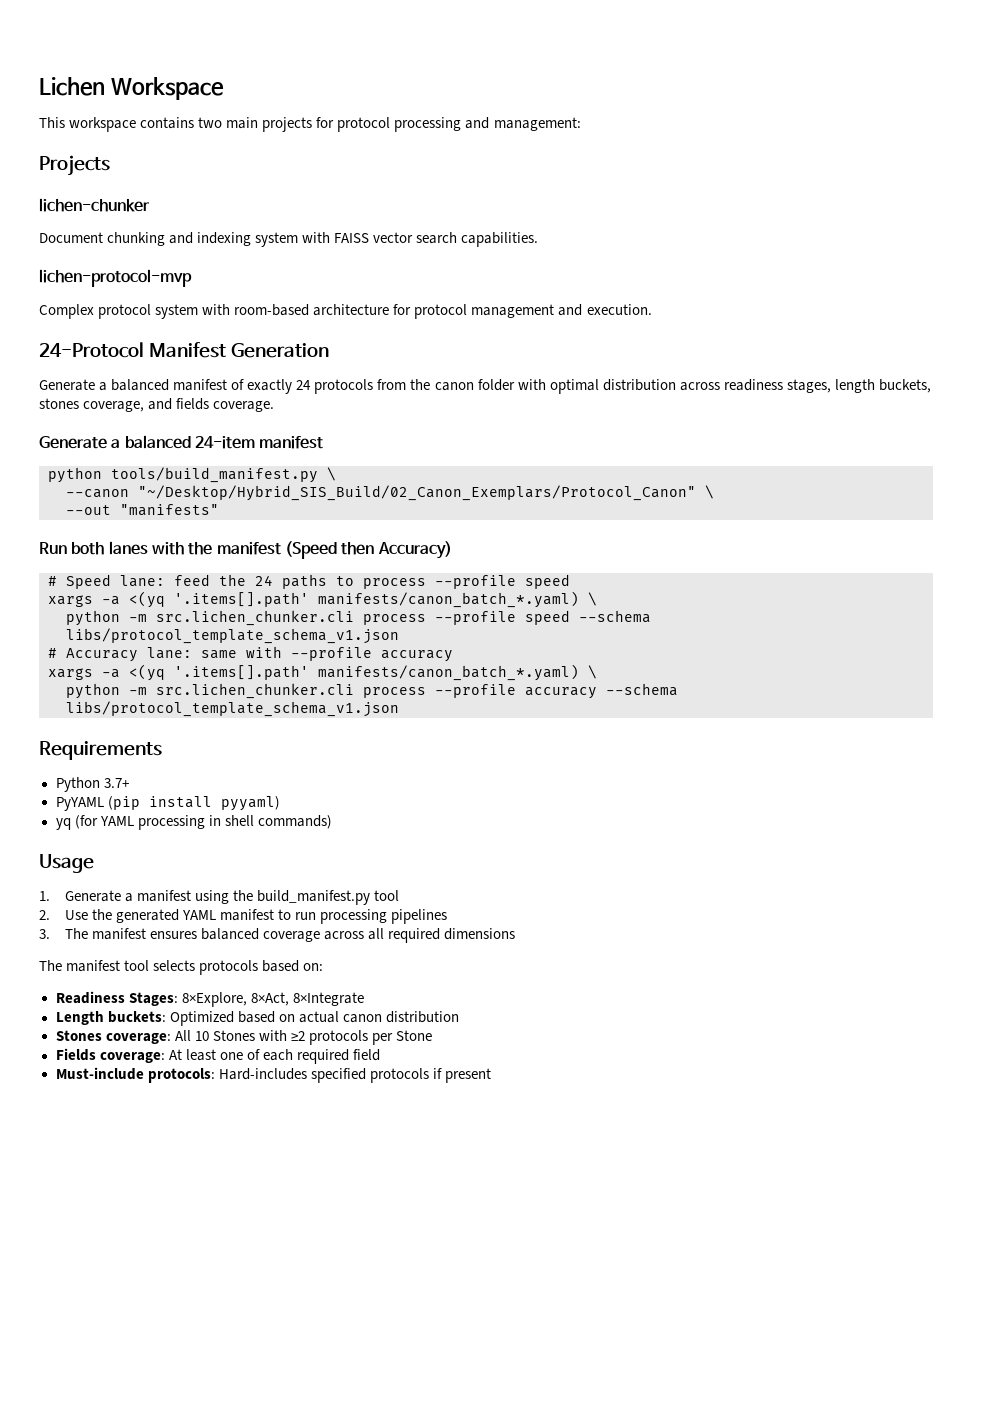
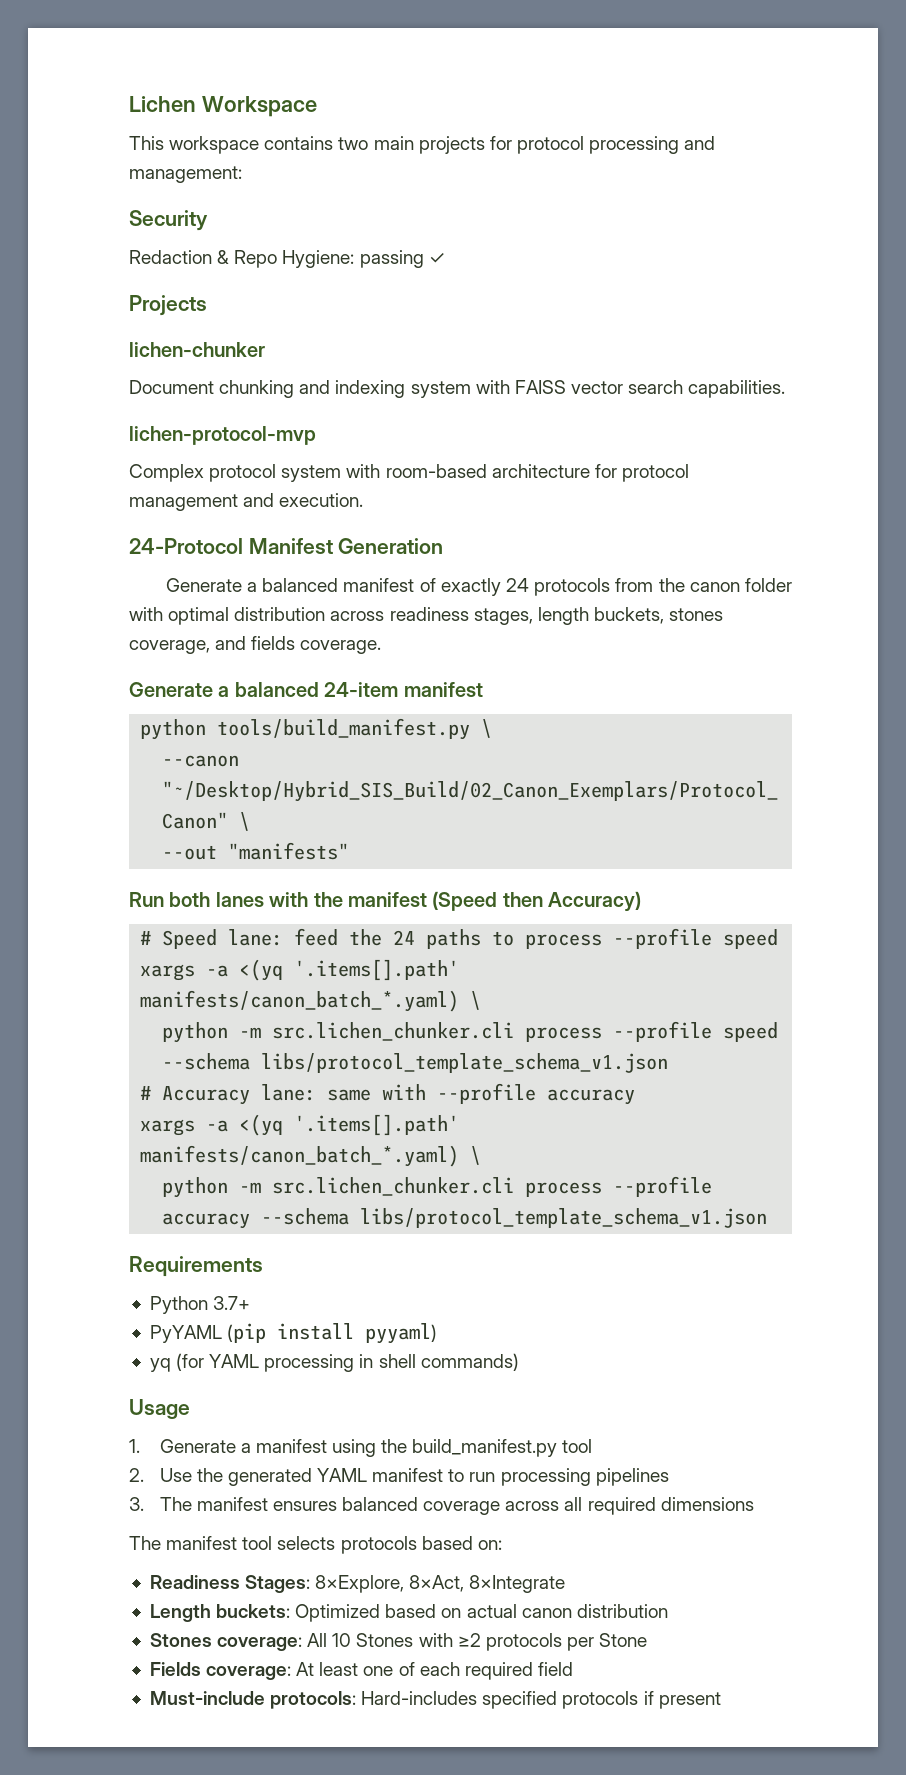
(581, 124) none -> [129,210,208,231] [129,250,445,268] // Security // Redaction & Repo Hygiene: passing ✓

